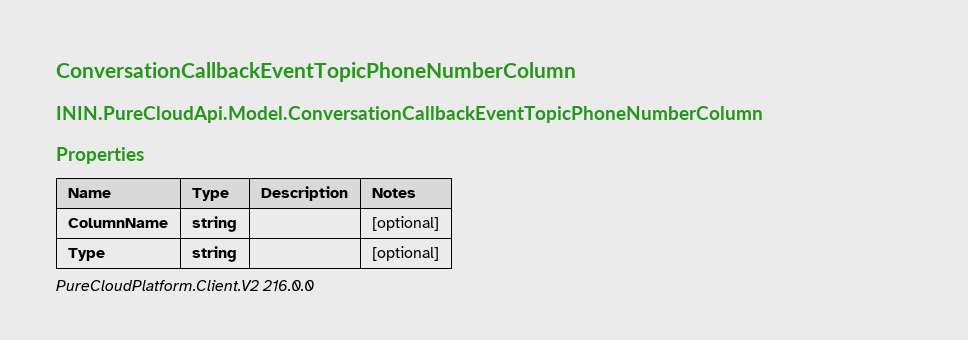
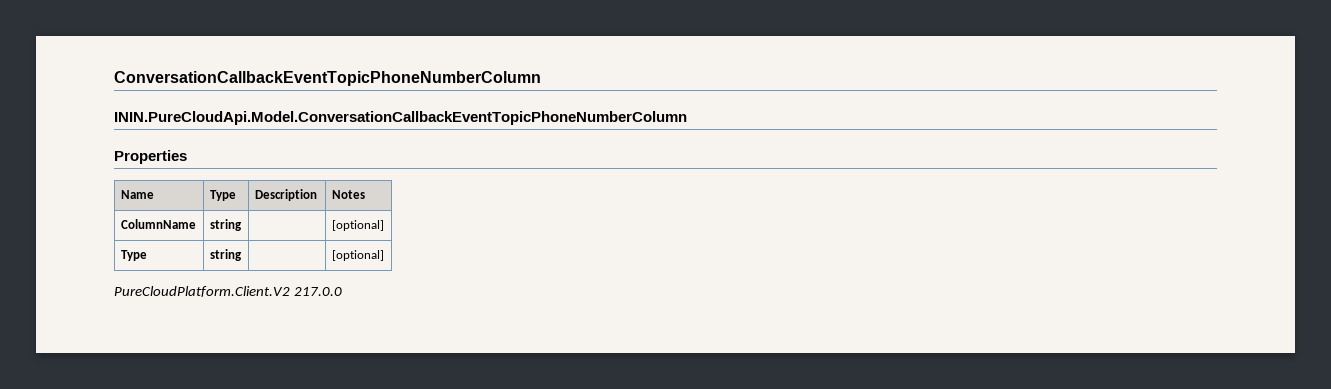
[262,280,315,291] 216.0.0 -> [293,287,342,296] 217.0.0

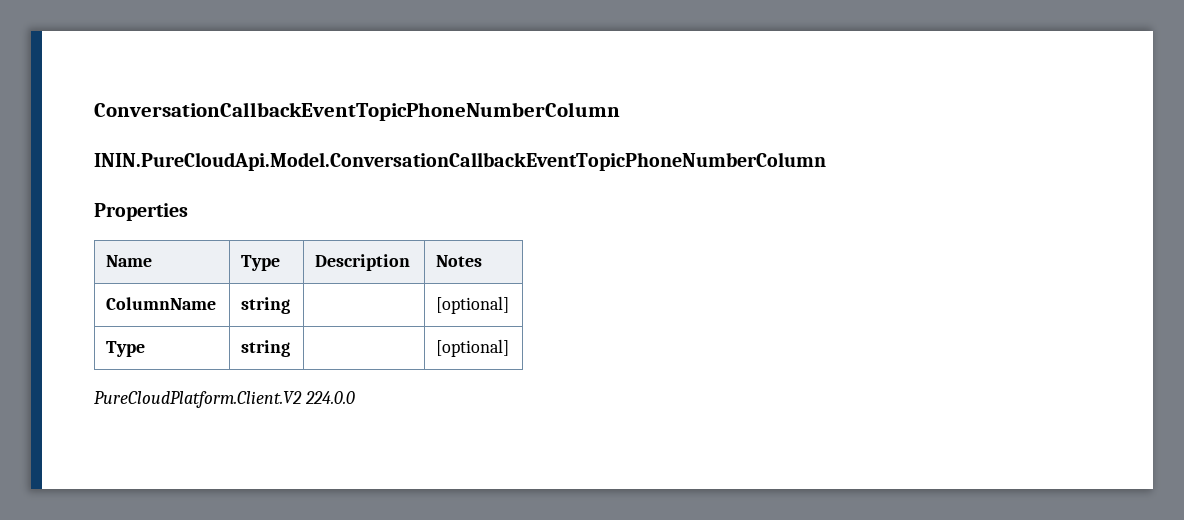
[293,287,342,296] 217.0.0 -> [304,391,355,404] 224.0.0

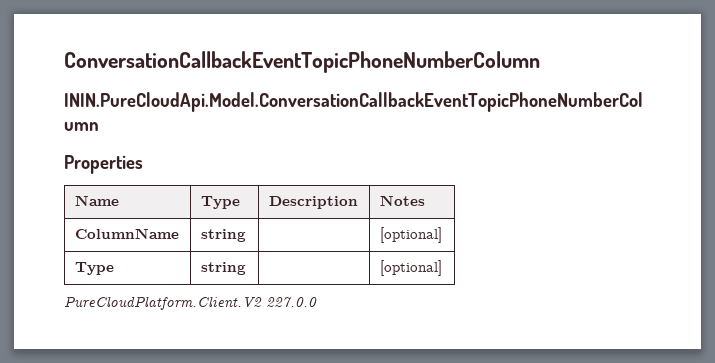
[304,391,355,404] 224.0.0 -> [266,297,317,307] 227.0.0

